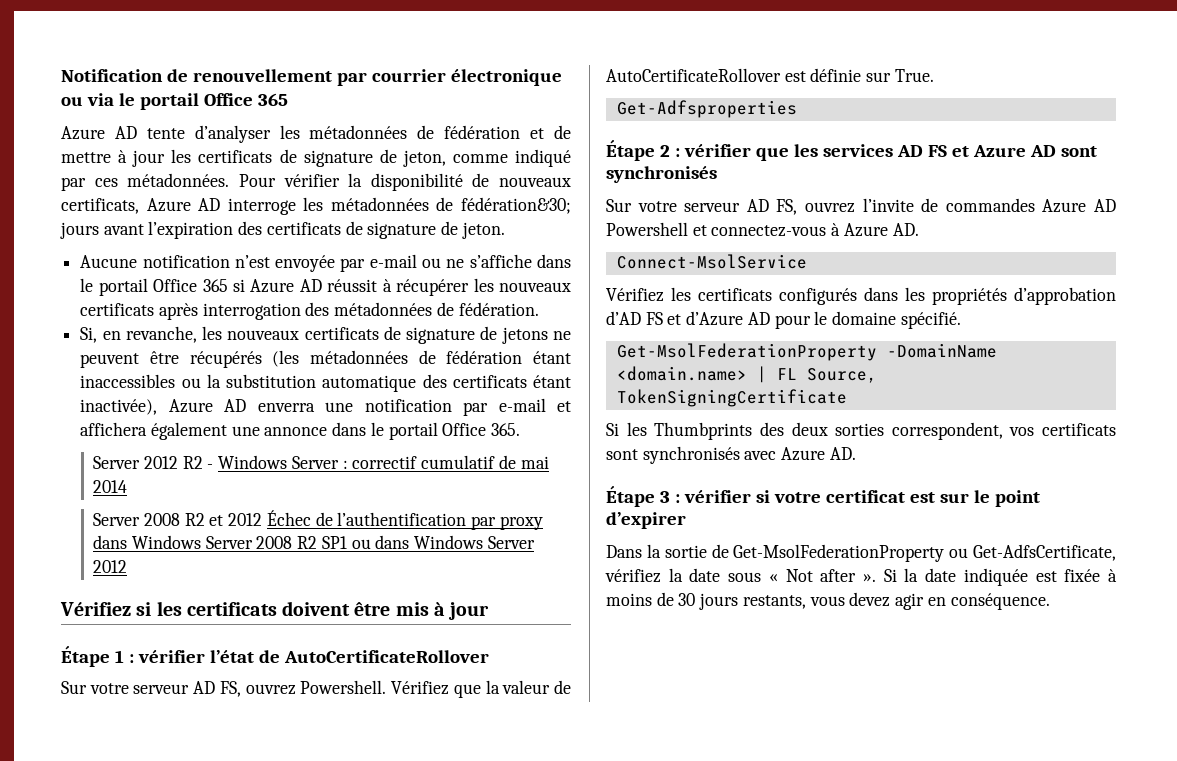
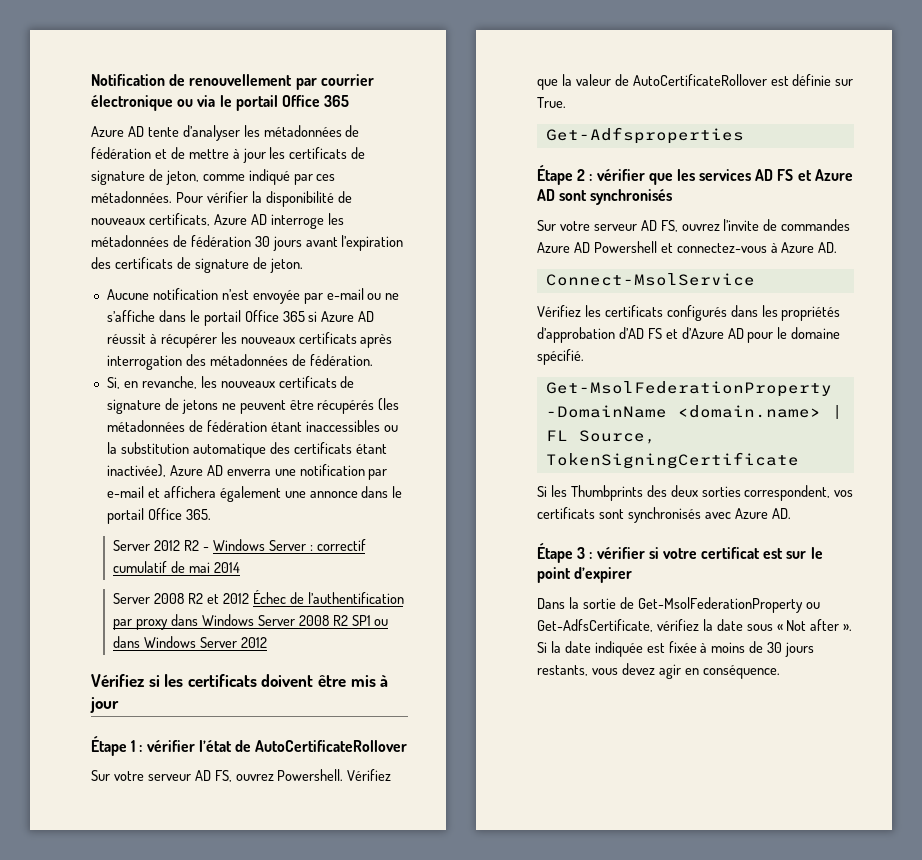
[461,197,571,214] fédération&30; -> [190,235,270,247] fédération 30

